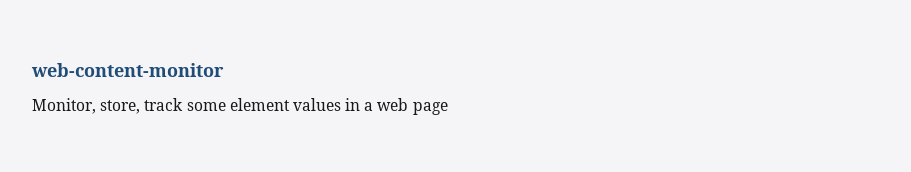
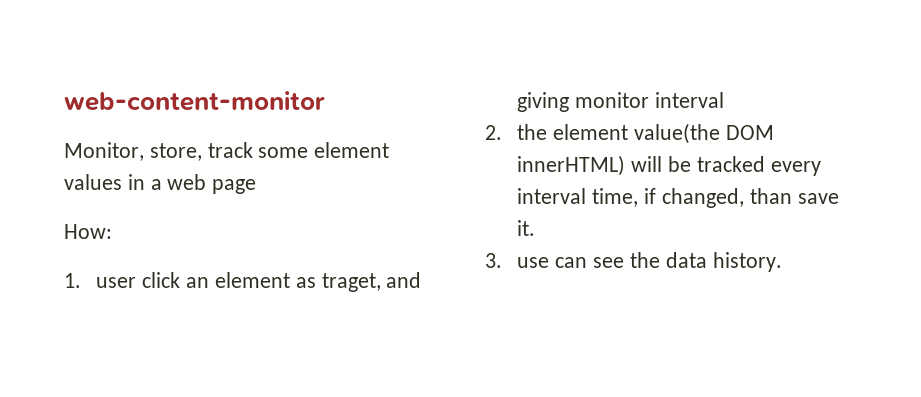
(448, 108) none -> [64,224,112,239] [64,272,422,292] [517,92,725,112] [485,123,774,144] [517,155,821,176] [517,188,839,208] [517,220,536,236] [485,252,782,272] // How: // 1. user click an element as traget, and giving monitor interval // 2. the element value(the DOM innerHTML) will be tracked every interval time, if changed, than save it. // 3. use can see the data history.

